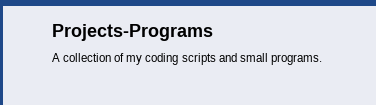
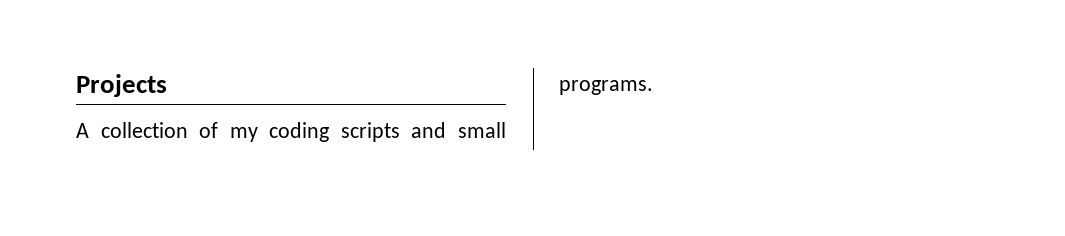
[52,24,213,41] Projects-Programs -> [76,74,167,97] Projects

